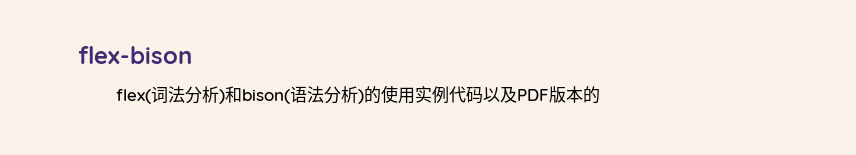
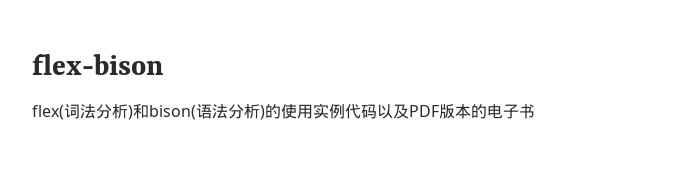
(601, 95) none -> [487,104,535,119] 电子书

